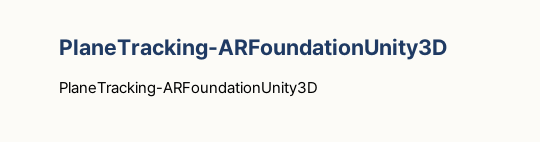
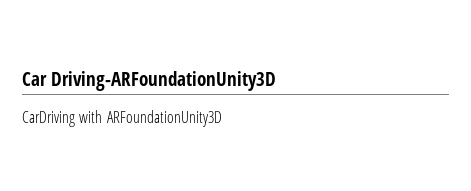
[59,38,447,60] [59,81,318,97] PlaneTracking-ARFoundationUnity3D // PlaneTracking-ARFoundationUnity3D -> [22,71,276,91] [22,110,222,127] Car Driving-ARFoundationUnity3D // CarDriving with ARFoundationUnity3D

